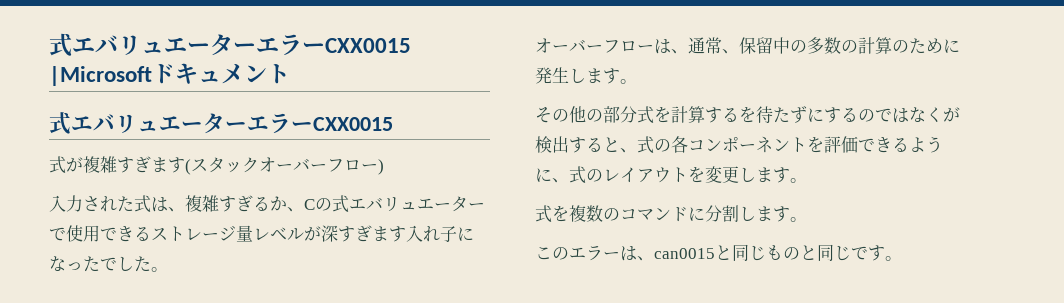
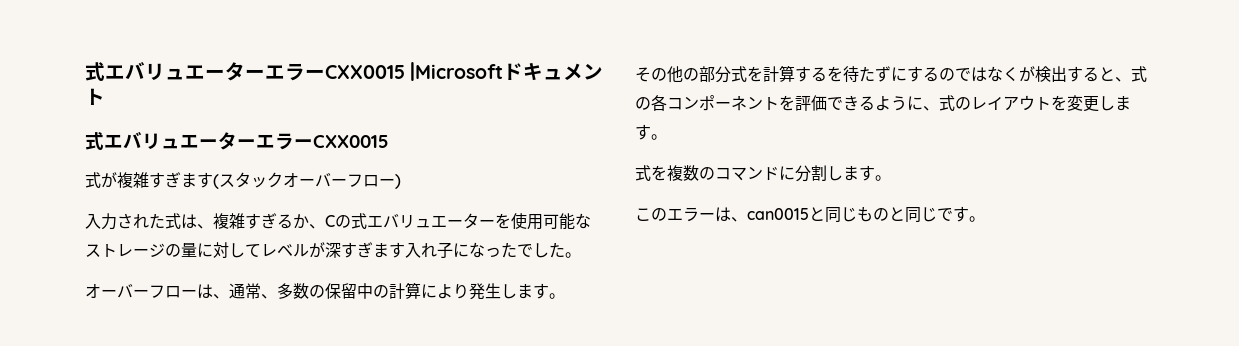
[49,225,253,242] で使用できるストレージ量 -> [495,213,591,230] [85,242,261,258] を使用可能なストレージの量に対して
(739, 51) none -> [277,283,325,299] 多数の
[807,37,960,54] 多数の計算のために -> [389,282,469,299] 計算により

